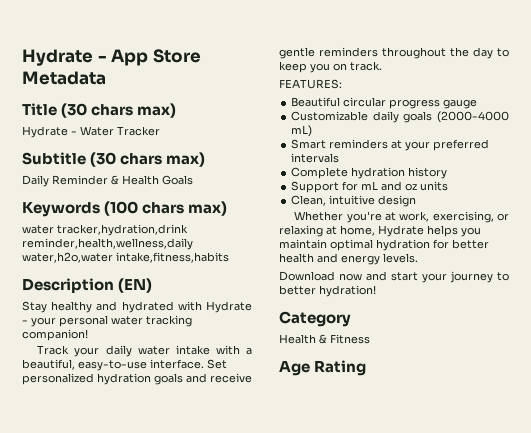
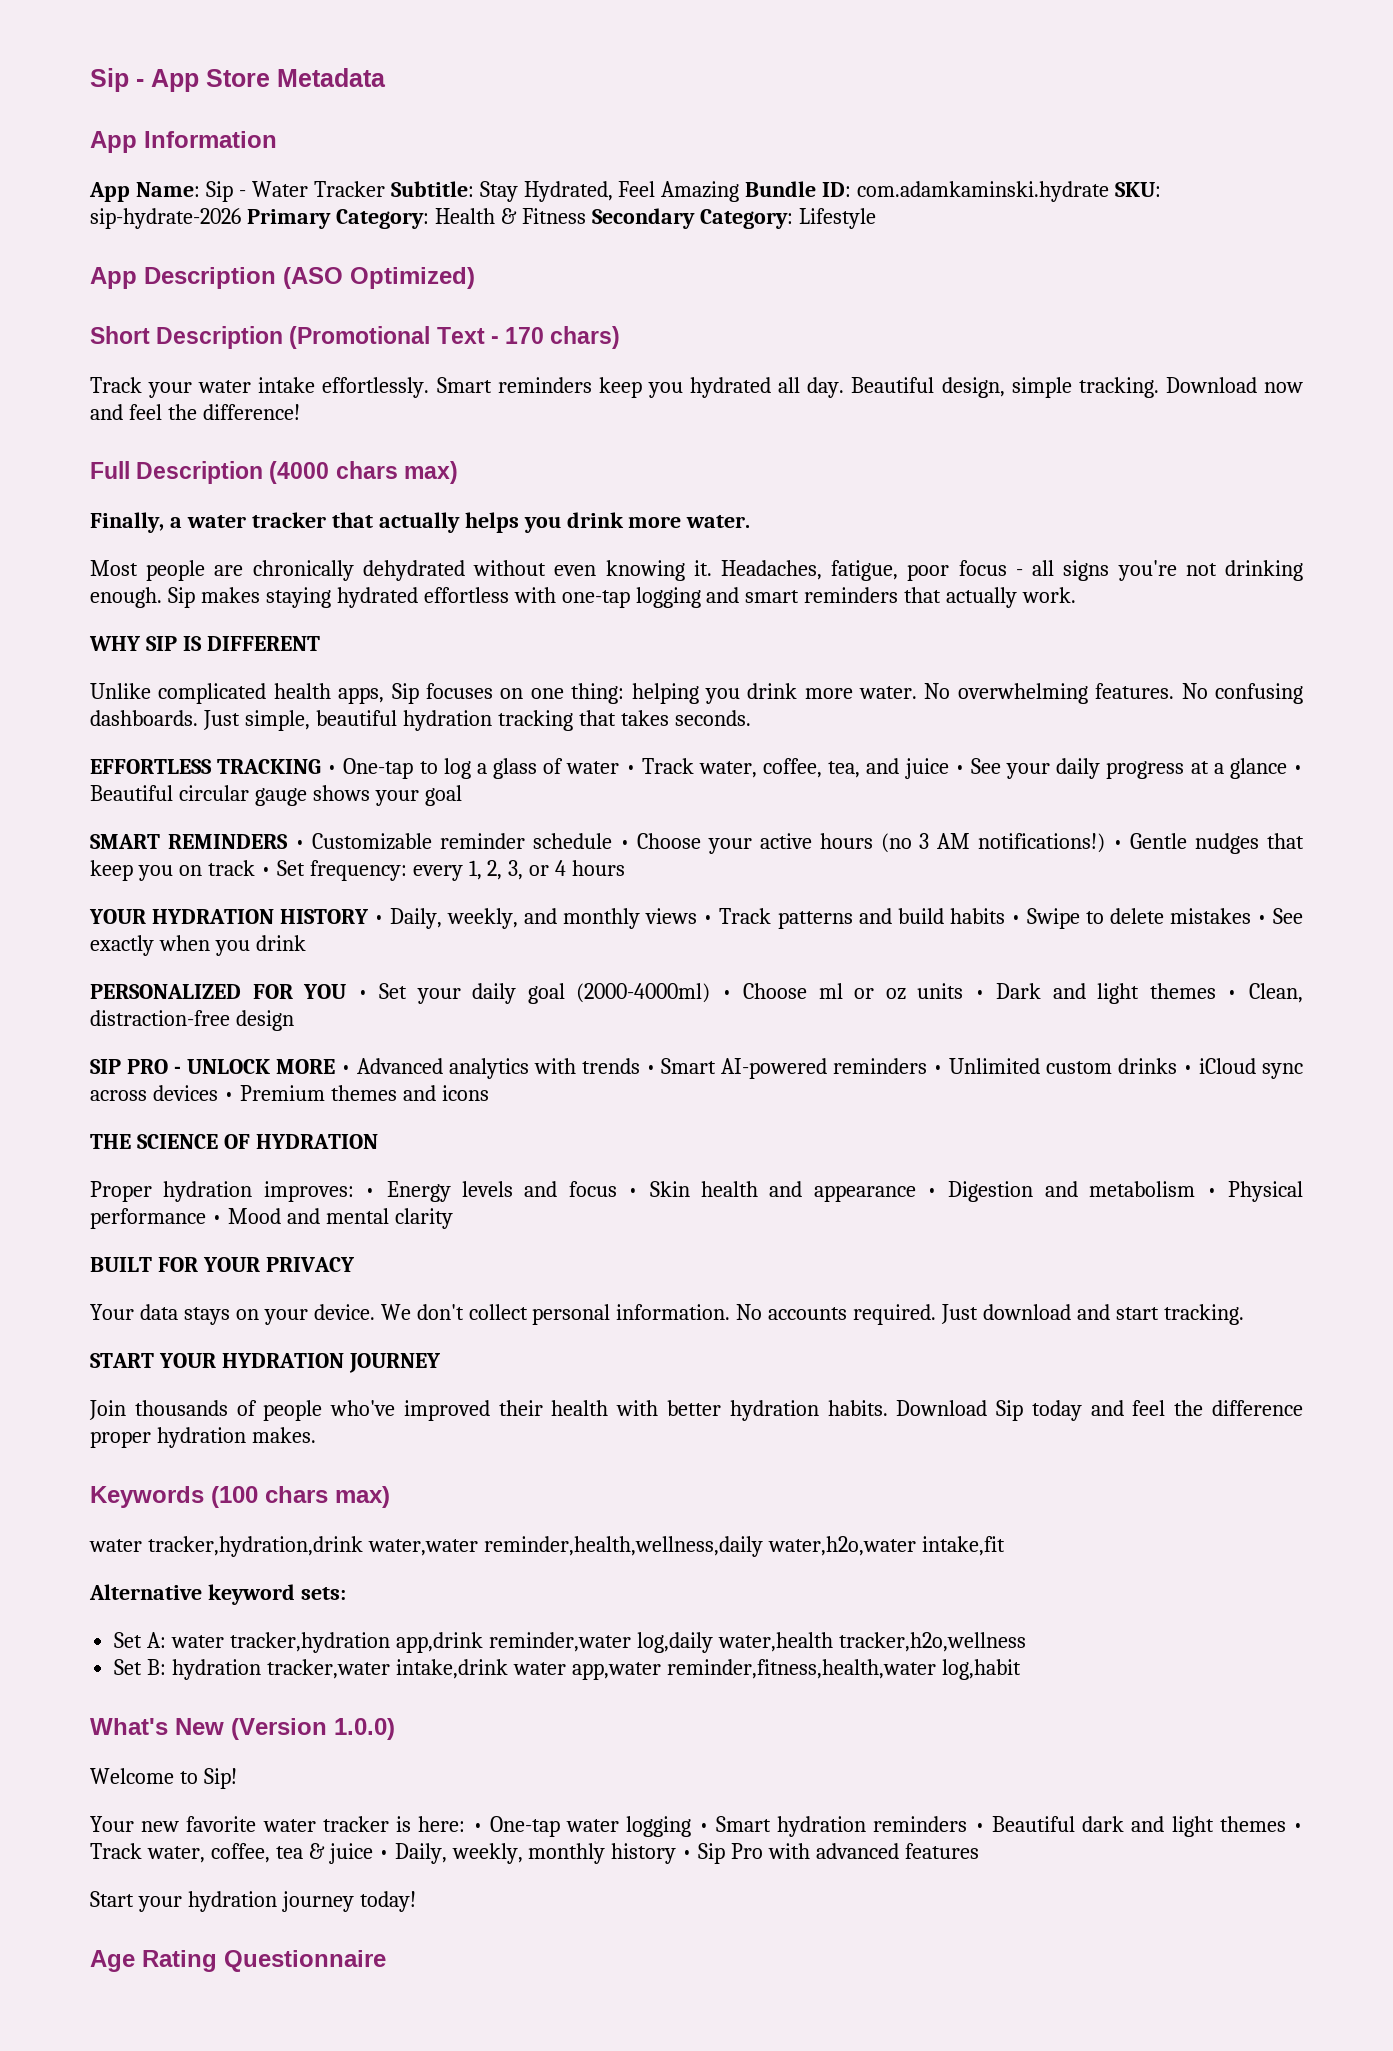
[22,49,93,66] Hydrate -> [90,68,129,92] Sip
[22,103,177,118] [22,126,160,138] [22,152,206,167] [22,175,193,187] Title (30 chars max) // Hydrate - Water Tracker // Subtitle (30 chars max) // Daily Reminder & Health Goals -> [90,131,277,153] [89,181,1162,202] [90,208,876,229] [90,267,475,289] [90,326,621,349] [90,377,1303,398] [90,404,300,420] [90,461,458,484] [90,512,751,533] [90,560,1303,581] [90,587,1077,608] [89,636,320,651] [90,683,1304,704] [90,710,751,731] [90,758,1303,779] [90,785,462,806] [90,833,1305,854] [90,860,626,881] [89,908,1303,929] [90,935,306,956] [90,983,1304,1004] [90,1010,294,1031] [90,1058,1304,1079] [90,1085,489,1101] [90,1134,378,1149] [90,1181,1304,1202] [90,1208,453,1229] [90,1257,355,1272] [90,1304,1244,1325] [90,1353,441,1373] [89,1400,1304,1421] [90,1427,316,1448] App Information // App Name: Sip - Water Tracker Subtitle: Stay Hydrated, Feel Amazing Bundle ID: com.adamkaminski.hydrate SKU: sip-hydrate-2026 Primary Category: Health & Fitness Secondary Category: Lifestyle // App Description (ASO Optimized) // Short Description (Promotional Text - 170 chars) // Track your water intake effortlessly. Smart reminders keep you hydrated all day. Beautiful design, simple tracking. Download now and feel the difference! // Full Description (4000 chars max) // Finally, a water tracker that actually helps you drink more water. // Most people are chronically dehydrated without even knowing it. Headaches, fatigue, poor focus - all signs you're not drinking enough. Sip makes staying hydrated effortless with one-tap logging and smart reminders that actually work. // WHY SIP IS DIFFERENT // Unlike complicated health apps, Sip focuses on one thing: helping you drink more water. No overwhelming features. No confusing dashboards. Just simple, beautiful hydration tracking that takes seconds. // EFFORTLESS TRACKING • One-tap to log a glass of water • Track water, coffee, tea, and juice • See your daily progress at a glance • Beautiful circular gauge shows your goal // SMART REMINDERS • Customizable reminder schedule • Choose your active hours (no 3 AM notifications!) • Gentle nudges that keep you on track • Set frequency: every 1, 2, 3, or 4 hours // YOUR HYDRATION HISTORY • Daily, weekly, and monthly views • Track patterns and build habits • Swipe to delete mistakes • See exactly when you drink // PERSONALIZED FOR YOU • Set your daily goal (2000-4000ml) • Choose ml or oz units • Dark and light themes • Clean, distraction-free design // SIP PRO - UNLOCK MORE • Advanced analytics with trends • Smart AI-powered reminders • Unlimited custom drinks • iCloud sync across devices • Premium themes and icons // THE SCIENCE OF HYDRATION // Proper hydration improves: • Energy levels and focus • Skin health and appearance • Digestion and metabolism • Physical performance • Mood and mental clarity // BUILT FOR YOUR PRIVACY // Your data stays on your device. We don't collect personal information. No accounts required. Just download and start tracking. // START YOUR HYDRATION JOURNEY // Join thousands of people who've improved their health with better hydration habits. Download Sip today and feel the difference proper hydration makes.
(188, 230) none -> [367,1539,478,1556] water,water
[116,252,229,263] [22,278,153,293] [22,301,252,313] [22,315,192,327] [22,329,88,341] [37,345,252,357] [22,359,227,371] [22,373,252,385] [279,47,509,59] [279,61,382,73] [279,79,342,89] [291,97,478,109] [291,111,509,123] [291,125,313,137] [291,139,490,151] [291,153,340,163] [291,167,448,179] [291,181,449,193] [291,195,417,207] [294,211,509,223] [279,225,481,237] [279,239,489,251] [279,253,418,265] [279,271,509,283] [279,285,376,297] [279,311,351,327] [279,334,370,344] intake,fitness,habits // Description (EN) // Stay healthy and hydrated with Hydrate - your personal water tracking companion! // Track your daily water intake with a beautiful, easy-to-use interface. Set personalized hydration goals and receive gentle reminders throughout the day to keep you on track. // FEATURES: // Beautiful circular progress gauge // Customizable daily goals (2000-4000 mL) // Smart reminders at your preferred intervals // Complete hydration history // Support for mL and oz units // Clean, intuitive design // Whether you're at work, exercising, or relaxing at home, Hydrate helps you maintain optimal hydration for better health and energy levels. // Download now and start your journey to better hydration! // Category // Health & Fitness -> [921,1536,1005,1556] [89,1584,346,1605] [114,1632,1026,1653] [114,1659,1021,1680] [90,1718,395,1740] [90,1768,237,1789] [90,1816,1303,1837] [90,1843,980,1864] [90,1891,416,1912] intake,fit // Alternative keyword sets: // Set A: water tracker,hydration app,drink reminder,water log,daily water,health tracker,h2o,wellness // Set B: hydration tracker,water intake,drink water app,water reminder,fitness,health,water log,habit // What's New (Version 1.0.0) // Welcome to Sip! // Your new favorite water tracker is here: • One-tap water logging • Smart hydration reminders • Beautiful dark and light themes • Track water, coffee, tea & juice • Daily, weekly, monthly history • Sip Pro with advanced features // Start your hydration journey today!
(367, 368) none -> [224,1950,386,1972] Questionnaire

